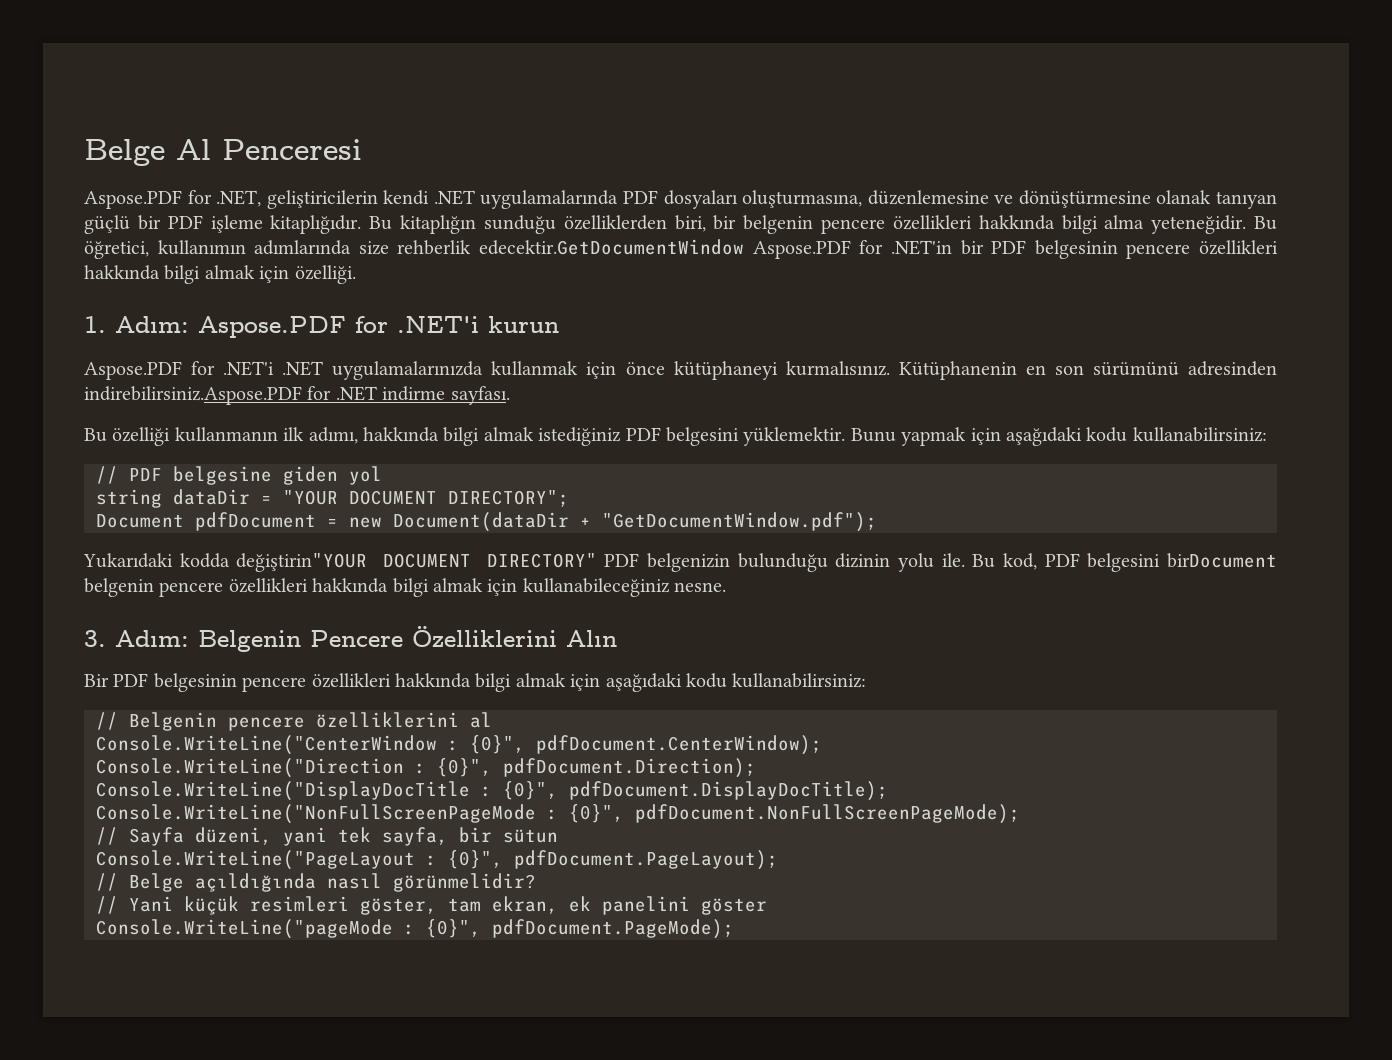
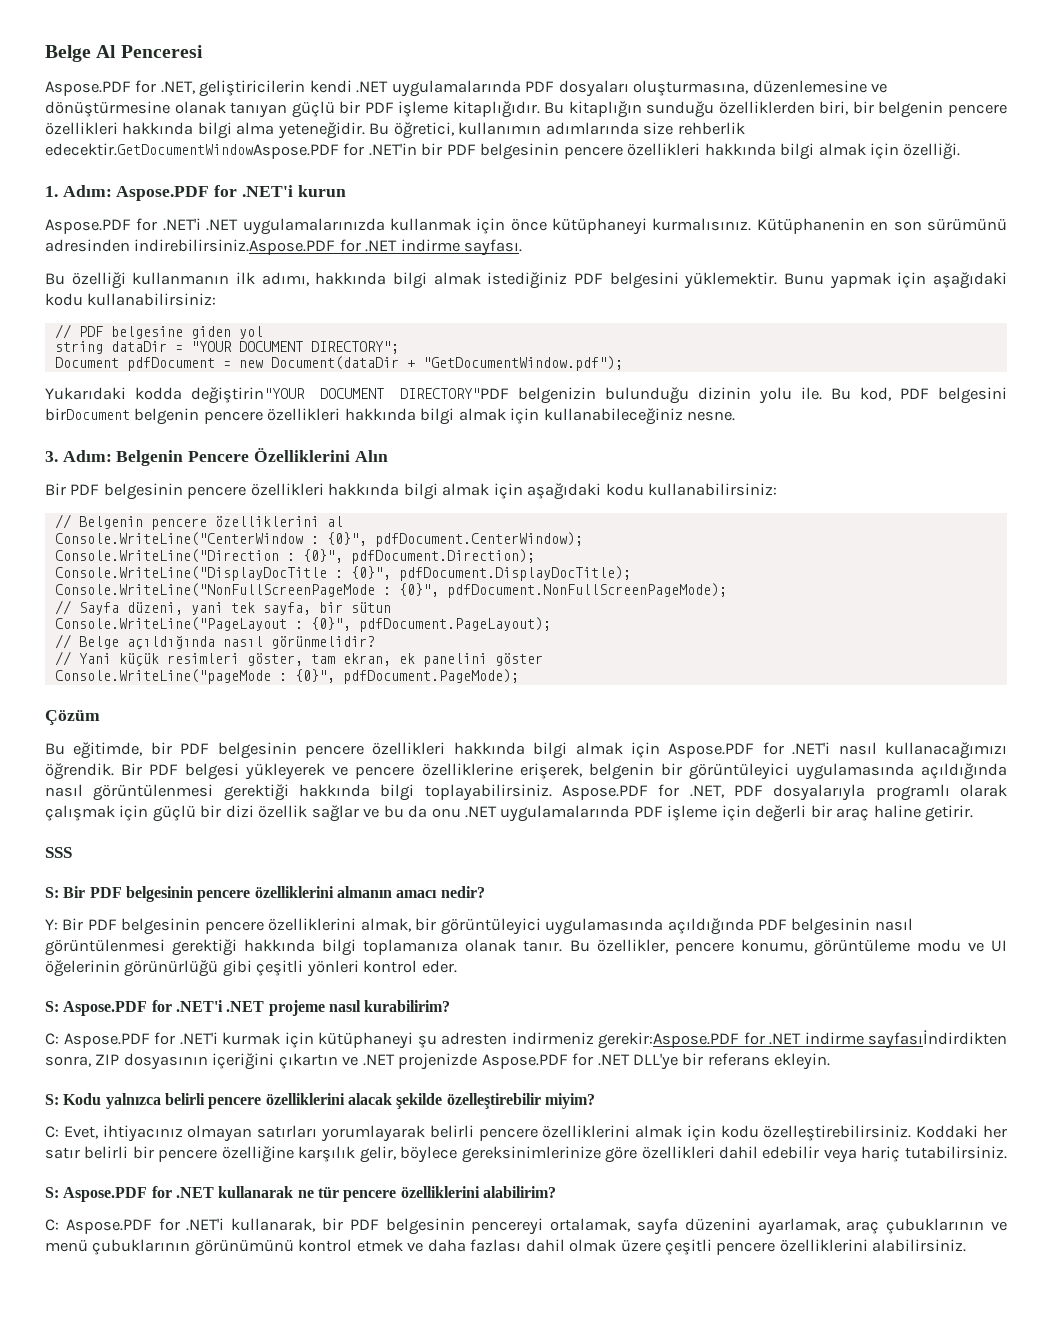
[479,239,851,259] edecektir.GetDocumentWindow Aspose.PDF -> [45,143,339,159] edecektir.GetDocumentWindowAspose.PDF
[486,553,640,568] DIRECTORY" PDF -> [400,388,510,399] DIRECTORY"PDF
(734, 929) none -> [45,710,100,725] [45,742,1007,759] [45,763,1008,780] [45,784,1008,801] [45,805,974,822] [45,847,72,858] [45,886,485,902] [45,918,913,935] [45,939,1007,956] [45,960,457,977] [45,1000,451,1016] [45,1030,1007,1049] [45,1053,831,1070] [45,1093,595,1109] [45,1125,1008,1142] [45,1146,1007,1163] [45,1186,556,1202] [45,1218,1007,1235] [45,1239,967,1256] // Çözüm // Bu eğitimde, bir PDF belgesinin pencere özellikleri hakkında bilgi almak için Aspose.PDF for .NET'i nasıl kullanacağımızı öğrendik. Bir PDF belgesi yükleyerek ve pencere özelliklerine erişerek, belgenin bir görüntüleyici uygulamasında açıldığında nasıl görüntülenmesi gerektiği hakkında bilgi toplayabilirsiniz. Aspose.PDF for .NET, PDF dosyalarıyla programlı olarak çalışmak için güçlü bir dizi özellik sağlar ve bu da onu .NET uygulamalarında PDF işleme için değerli bir araç haline getirir. // SSS // S: Bir PDF belgesinin pencere özelliklerini almanın amacı nedir? // Y: Bir PDF belgesinin pencere özelliklerini almak, bir görüntüleyici uygulamasında açıldığında PDF belgesinin nasıl görüntülenmesi gerektiği hakkında bilgi toplamanıza olanak tanır. Bu özellikler, pencere konumu, görüntüleme modu ve UI öğelerinin görünürlüğü gibi çeşitli yönleri kontrol eder. // S: Aspose.PDF for .NET'i .NET projeme nasıl kurabilirim? // C: Aspose.PDF for .NET'i kurmak için kütüphaneyi şu adresten indirmeniz gerekir:Aspose.PDF for .NET indirme sayfasıİndirdikten sonra, ZIP dosyasının içeriğini çıkartın ve .NET projenizde Aspose.PDF for .NET DLL'ye bir referans ekleyin. // S: Kodu yalnızca belirli pencere özelliklerini alacak şekilde özelleştirebilir miyim? // C: Evet, ihtiyacınız olmayan satırları yorumlayarak belirli pencere özelliklerini almak için kodu özelleştirebilirsiniz. Koddaki her satır belirli bir pencere özelliğine karşılık gelir, böylece gereksinimlerinize göre özellikleri dahil edebilir veya hariç tutabilirsiniz. // S: Aspose.PDF for .NET kullanarak ne tür pencere özelliklerini alabilirim? // C: Aspose.PDF for .NET'i kullanarak, bir PDF belgesinin pencereyi ortalamak, sayfa düzenini ayarlamak, araç çubuklarının ve menü çubuklarının görünümünü kontrol etmek ve daha fazlası dahil olmak üzere çeşitli pencere özelliklerini alabilirsiniz.

